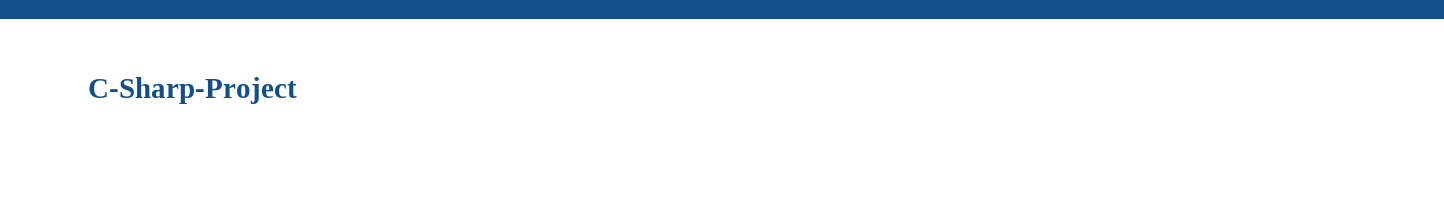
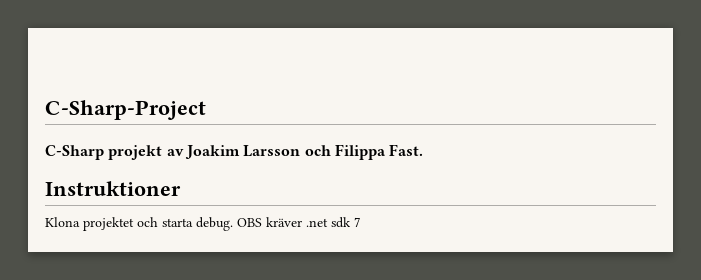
(297, 90) none -> [45,144,424,160] [45,181,181,196] [45,217,361,231] // C-Sharp projekt av Joakim Larsson och Filippa Fast. // Instruktioner // Klona projektet och starta debug. OBS kräver .net sdk 7

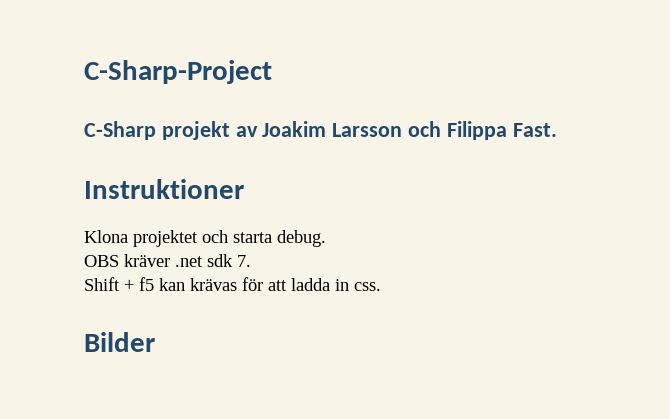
(233, 224) none -> (326, 238) //
[354,217,361,227] 7 -> [237,255,251,267] [84,277,381,291] [84,332,155,352] 7. // Shift + f5 kan krävas för att ladda in css. // Bilder

